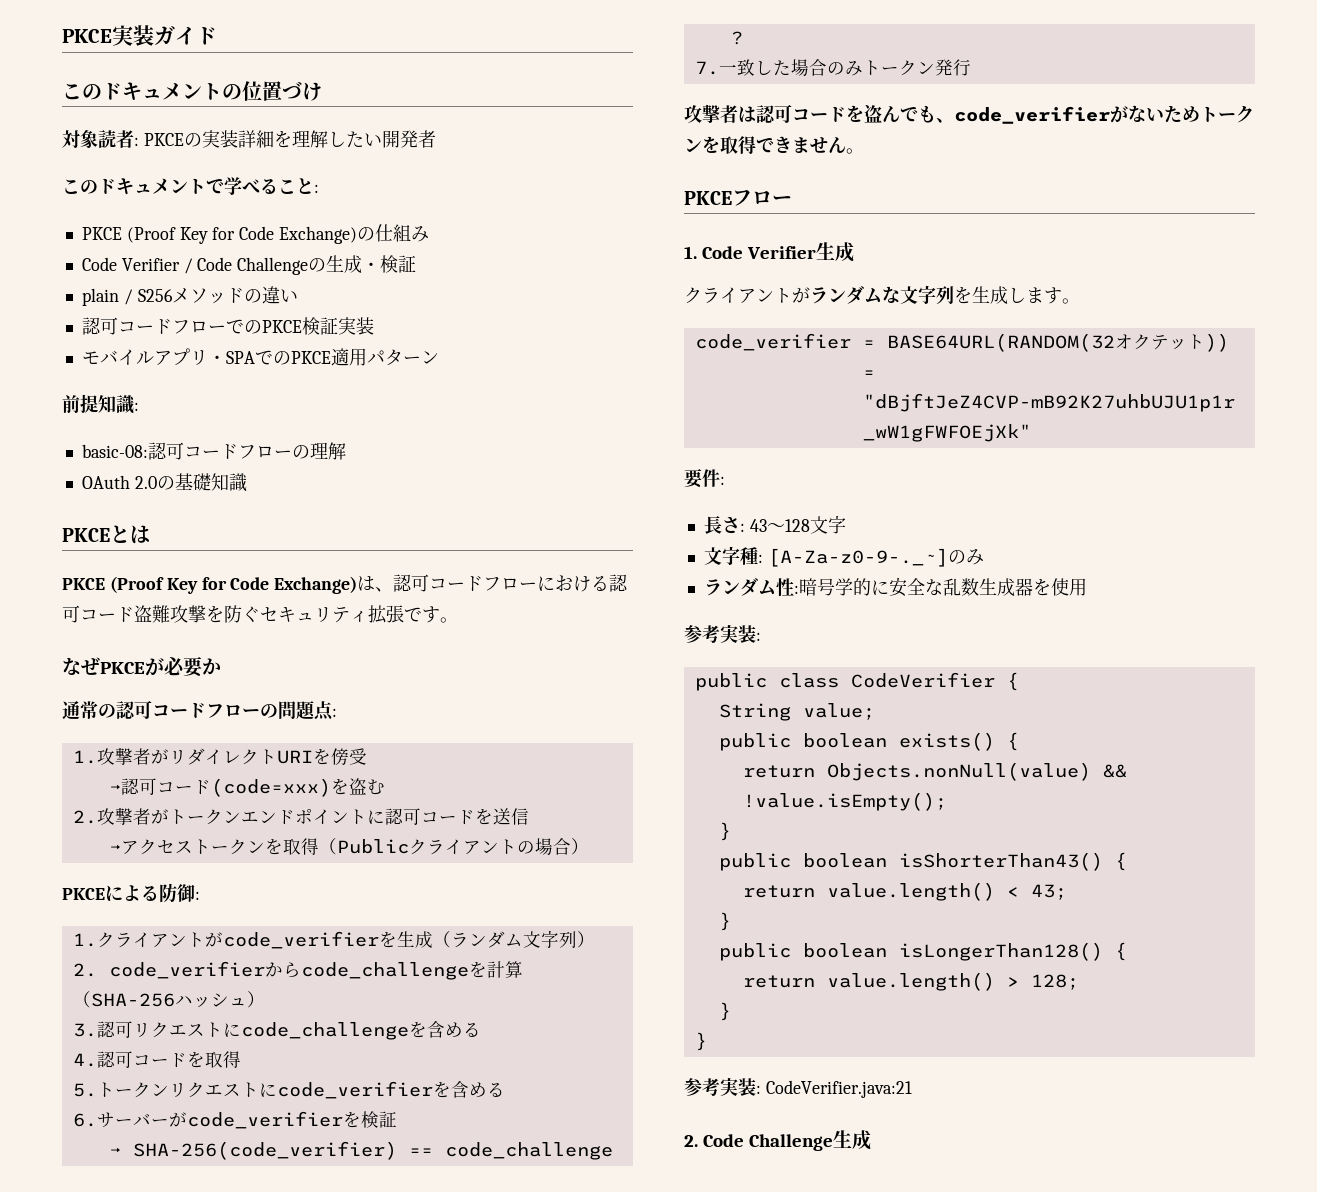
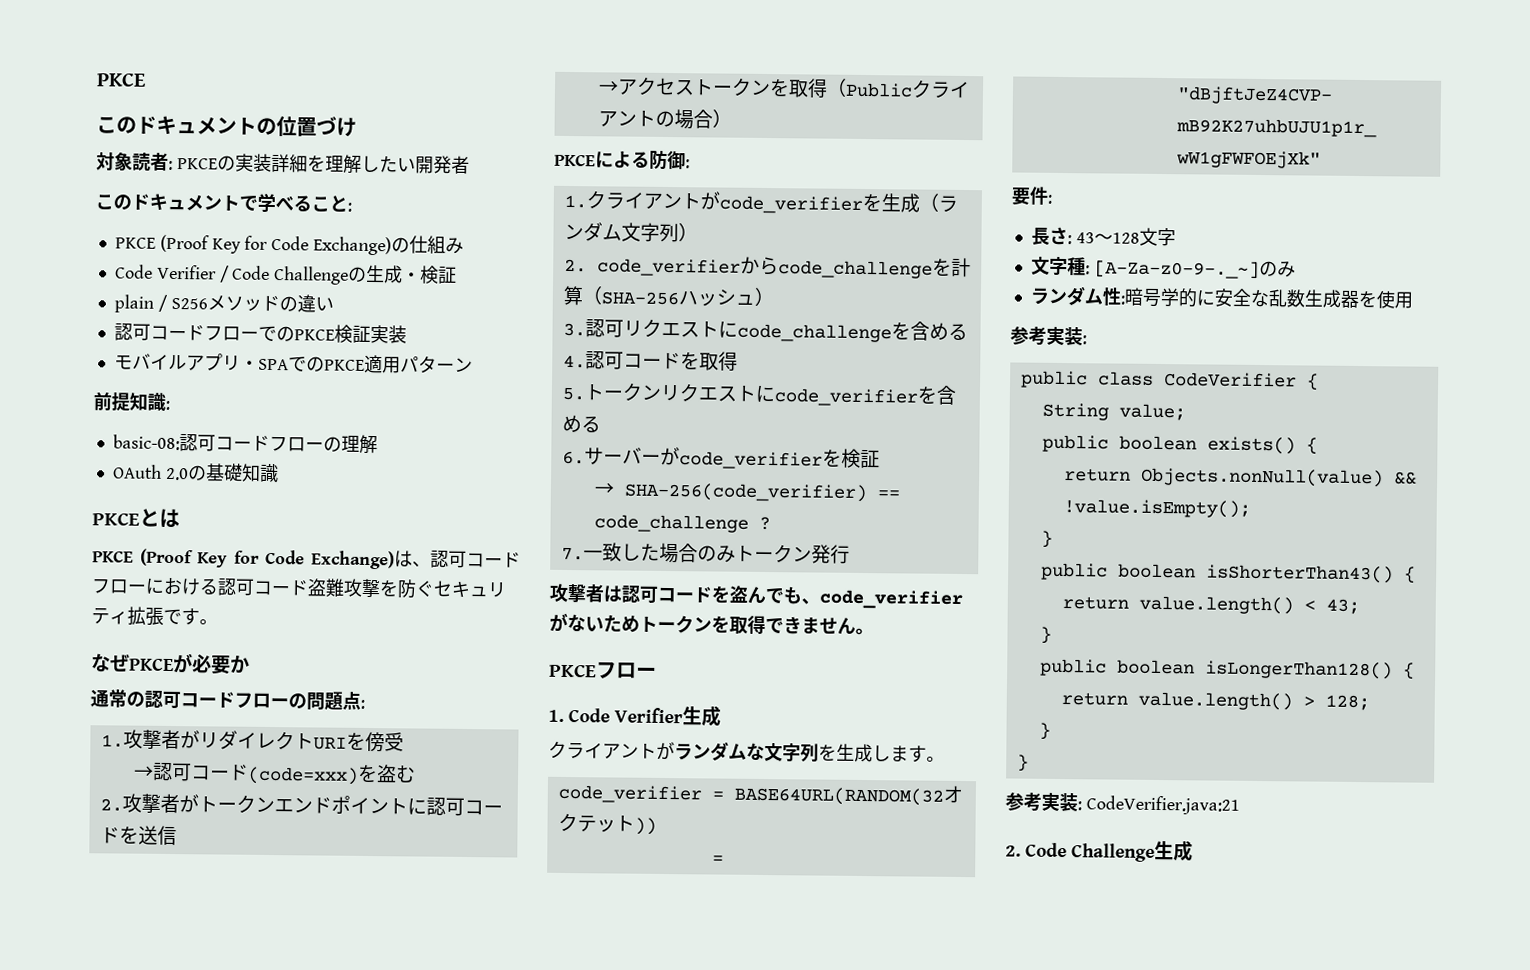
[62,25,217,46] PKCE実装ガイド -> [97,73,146,87] PKCE

